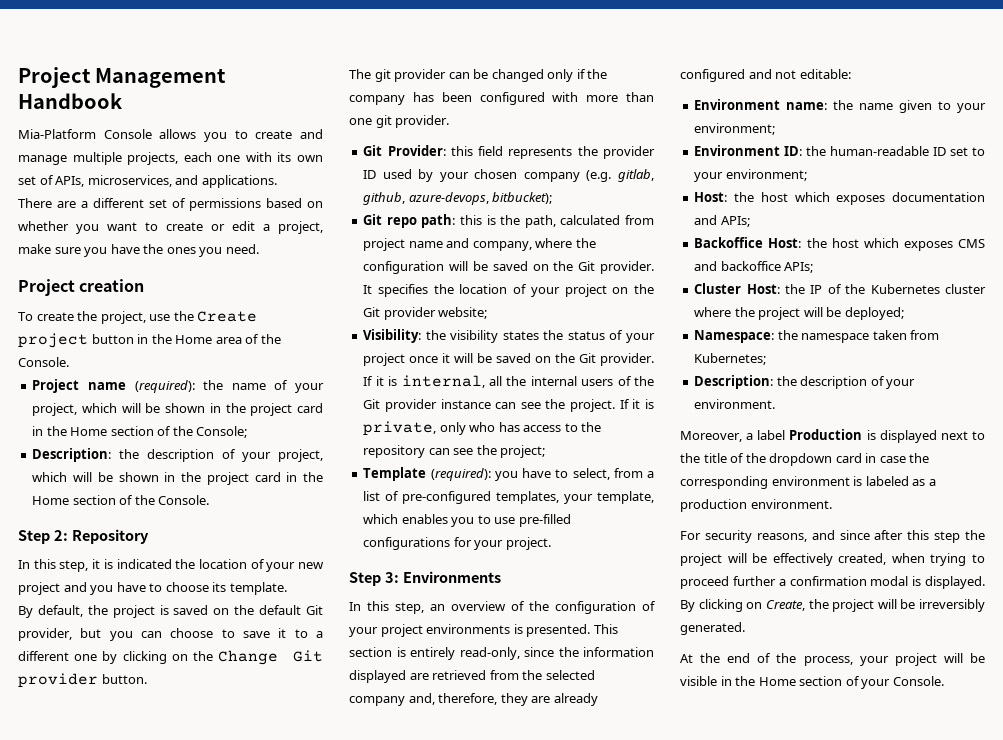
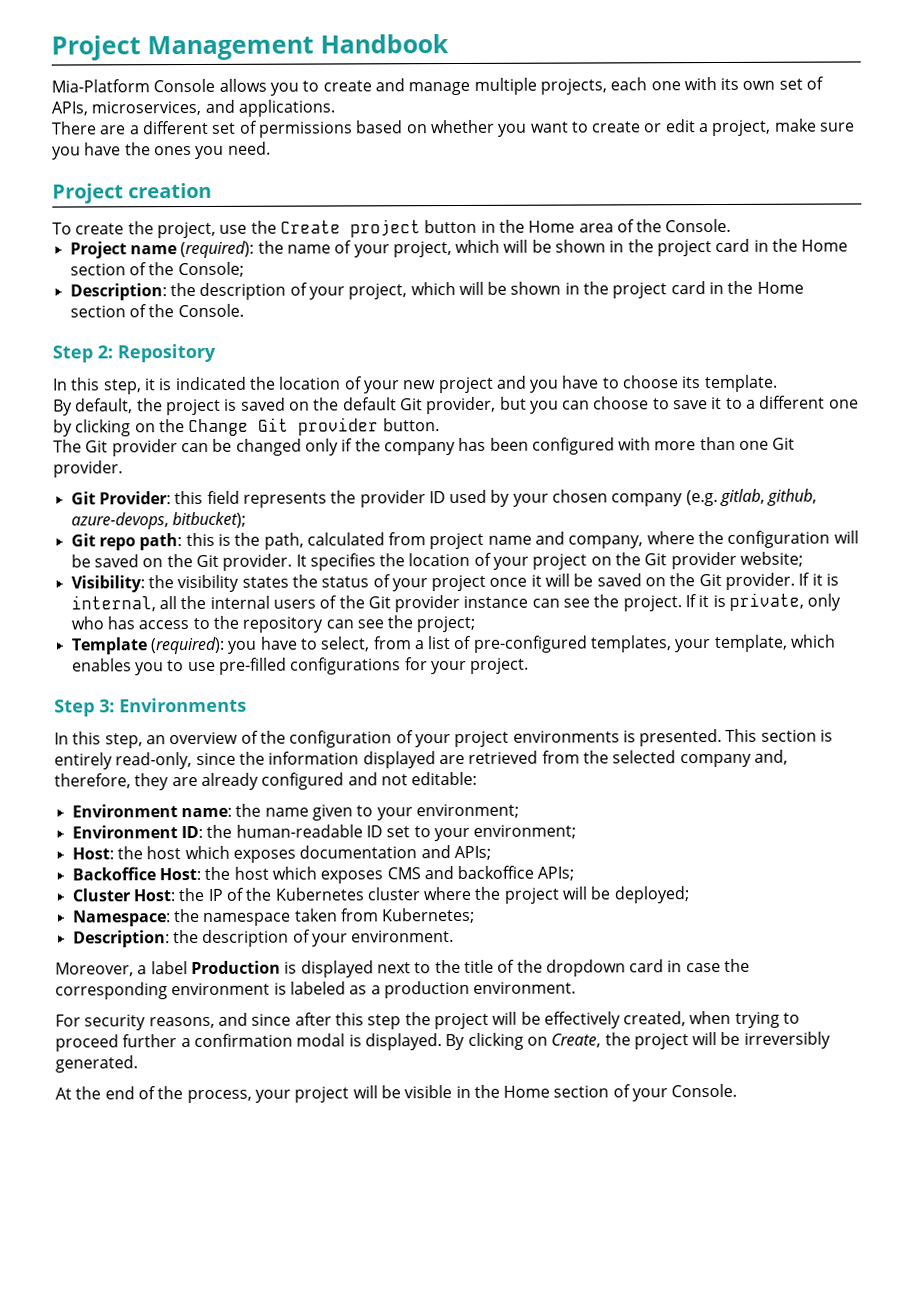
[374,69,391,82] git -> [85,440,109,453] Git
[375,115,392,128] git -> [772,437,796,450] Git

